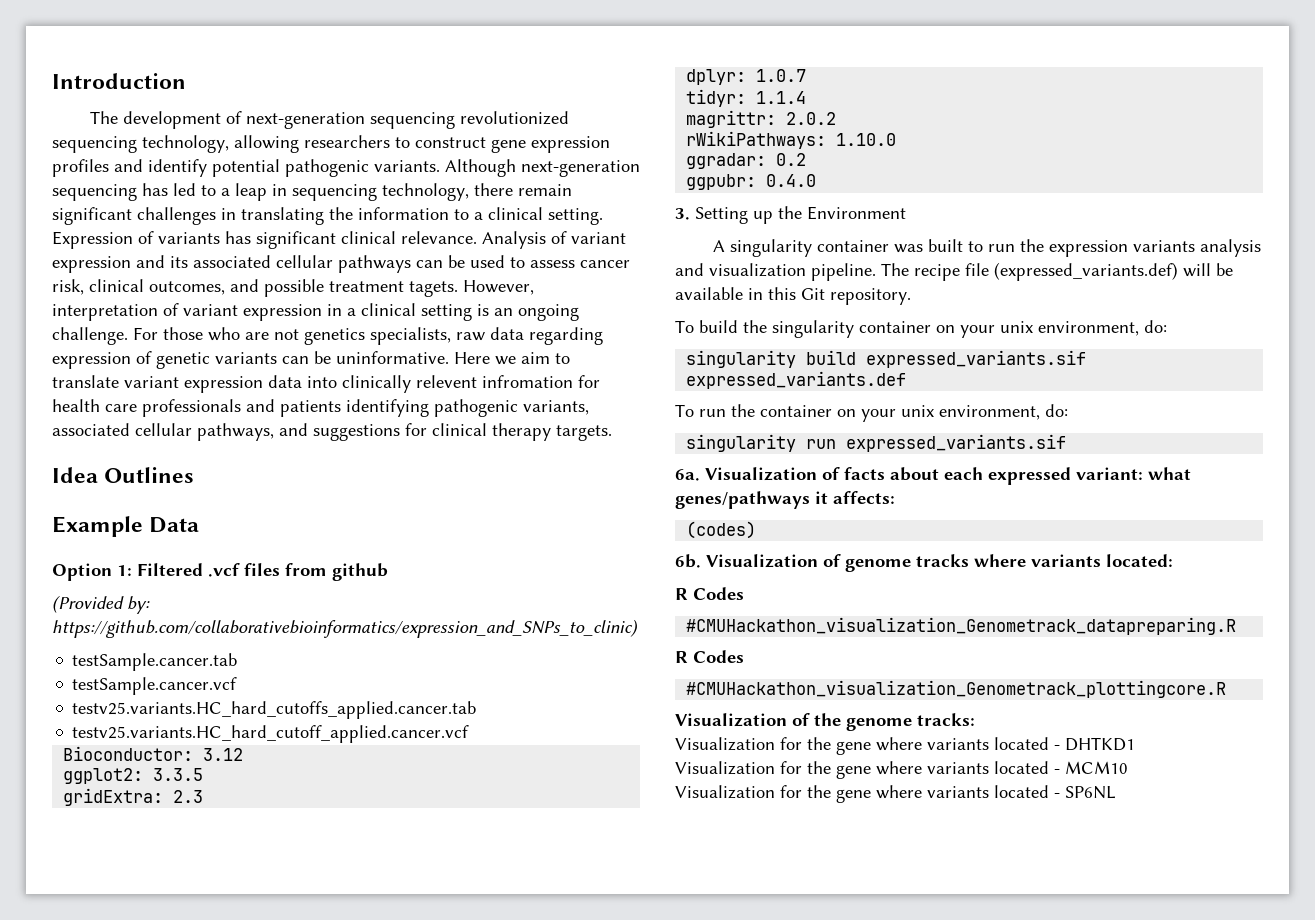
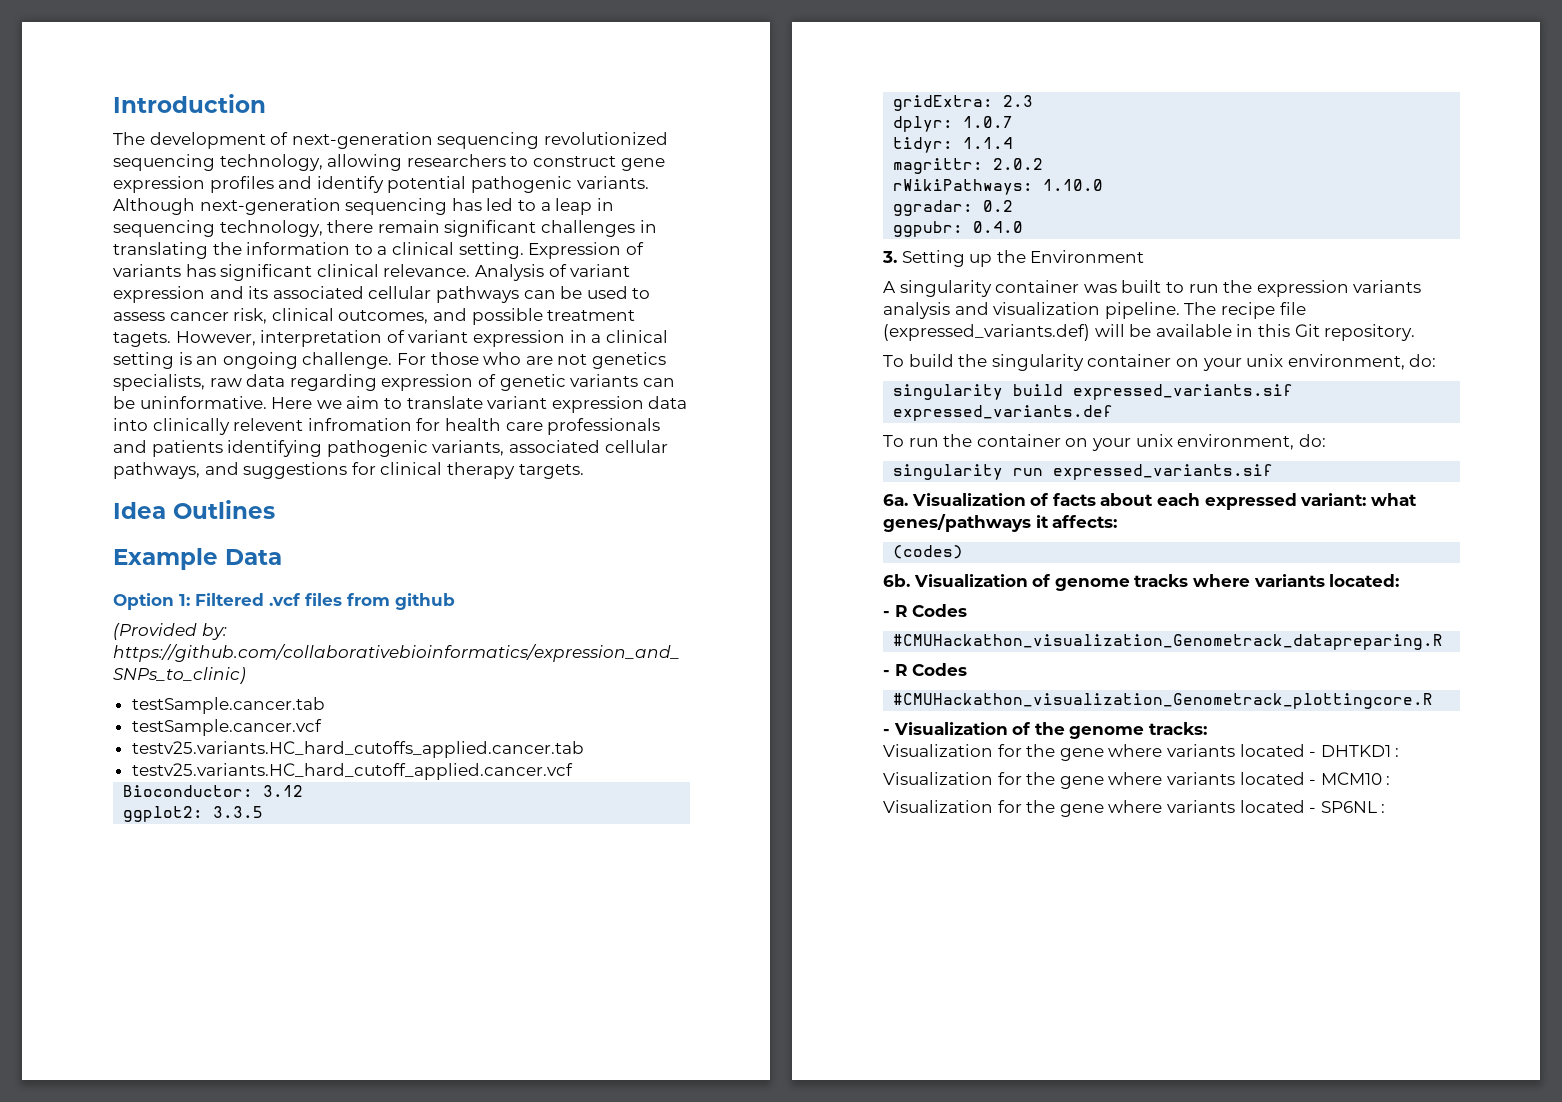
(1173, 560) none -> [883,611,890,617] -
(1237, 626) none -> [883,670,890,676] -
(1227, 689) none -> [883,729,890,735] -
(1135, 744) none -> [1395,748,1400,757] :
(1128, 767) none -> [1386,776,1391,785] :
(1116, 792) none -> [1381,804,1386,813] :

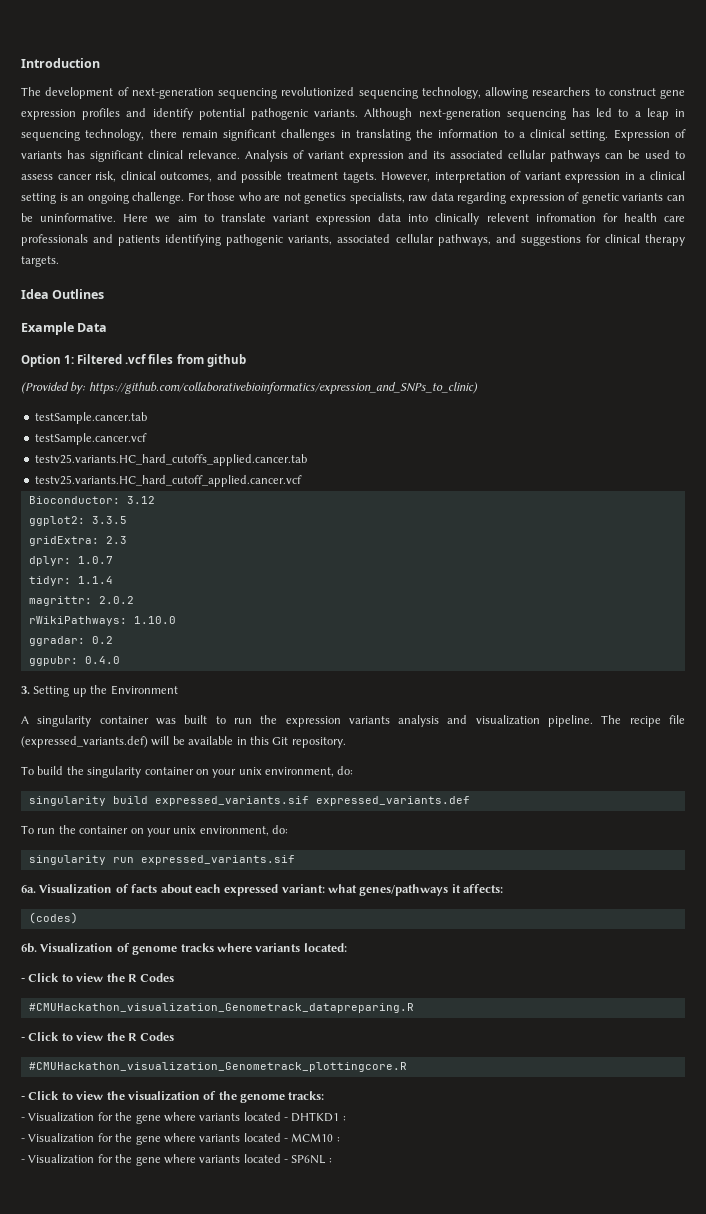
(890, 614) none -> [28,973,125,982] Click to view the
(890, 673) none -> [28,1032,125,1041] Click to view the
[893,722,1008,735] Visualization -> [28,1091,200,1101] Click to view the visualization
(1207, 728) none -> [21,1117,25,1121] -
(1400, 752) none -> [21,1138,25,1142] -
(1391, 780) none -> [21,1159,25,1163] -

